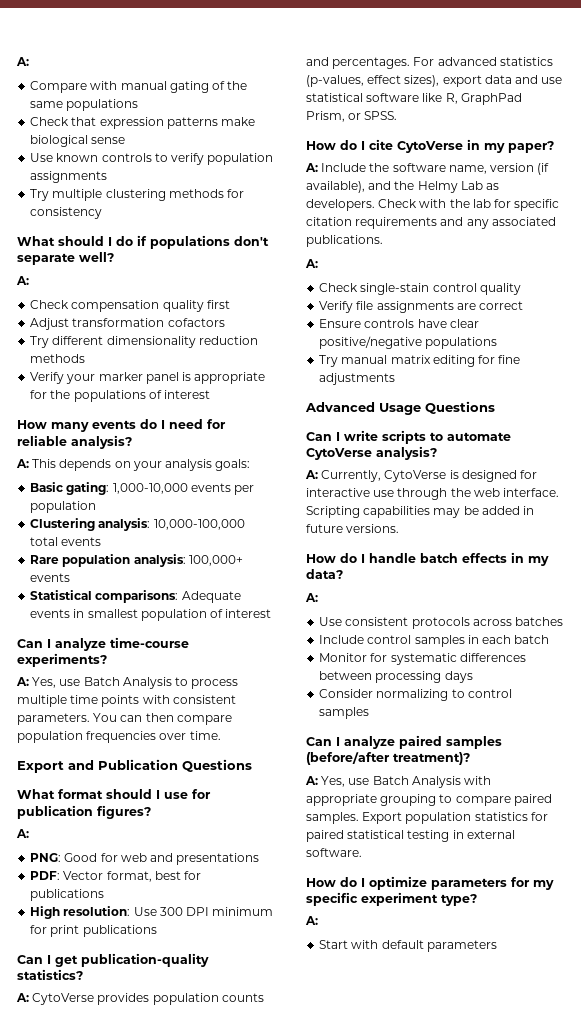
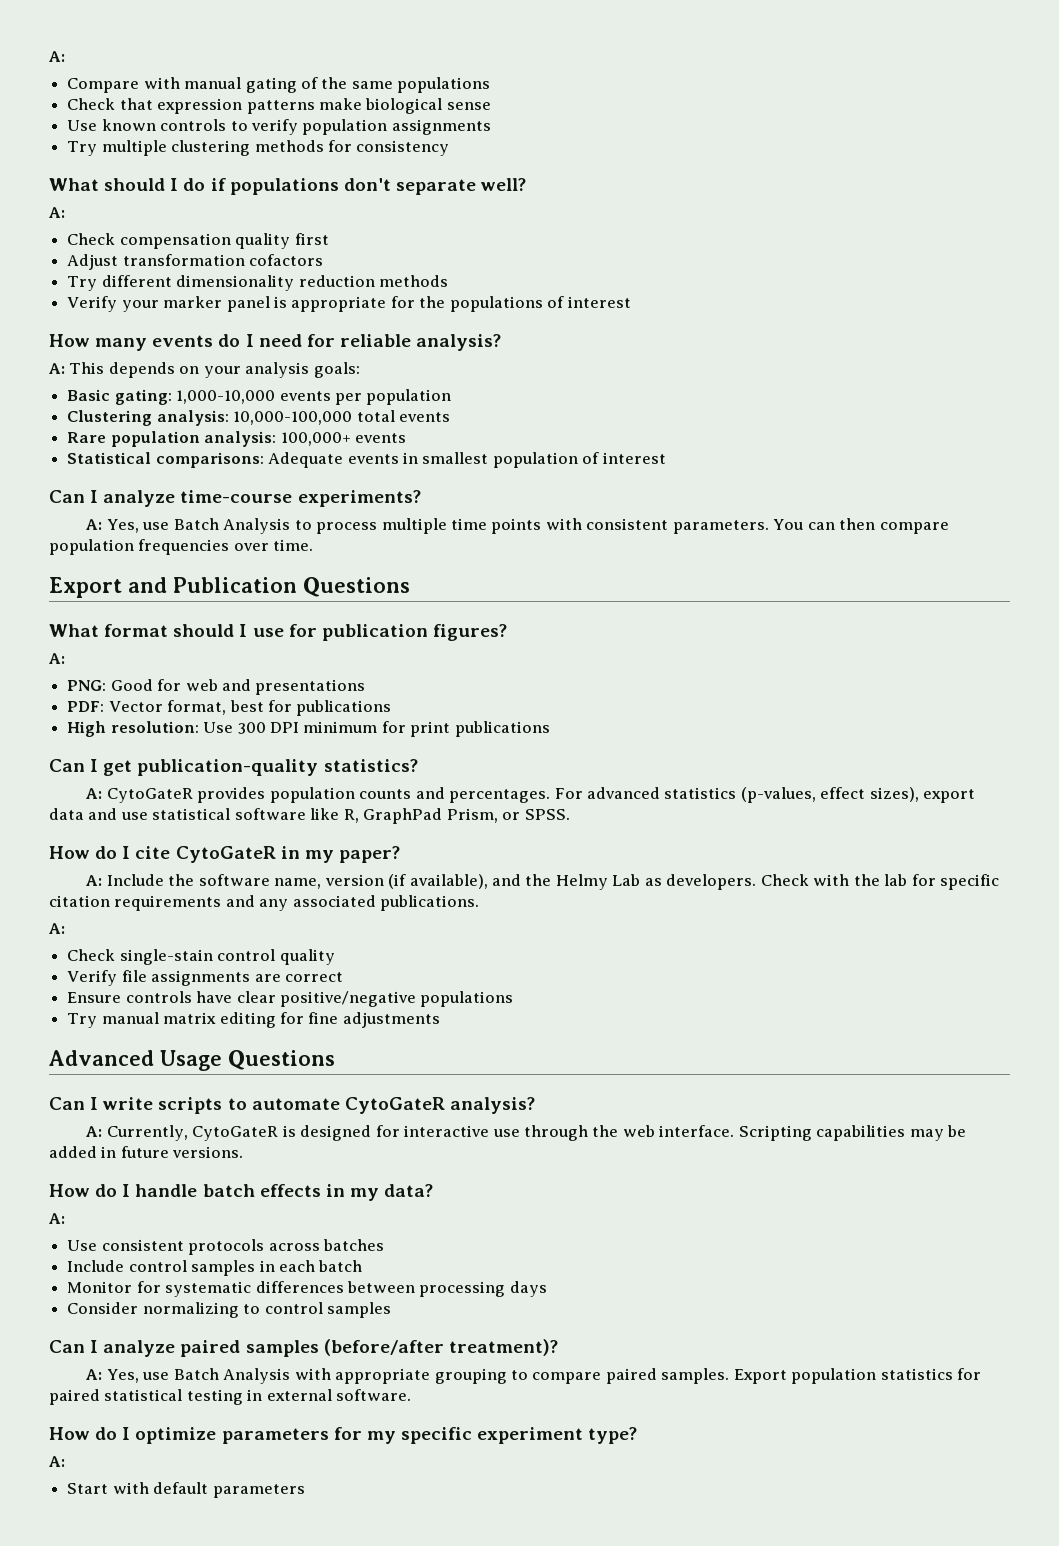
[32,993,95,1005] CytoVerse -> [106,788,193,803] CytoGateR
[397,141,463,153] CytoVerse -> [175,846,276,863] CytoGateR
[306,448,372,460] CytoVerse -> [344,1097,445,1114] CytoGateR
[384,470,447,482] CytoVerse -> [192,1126,279,1141] CytoGateR

